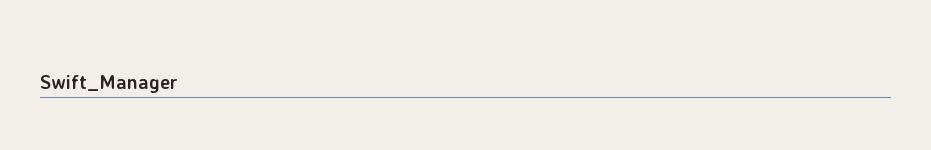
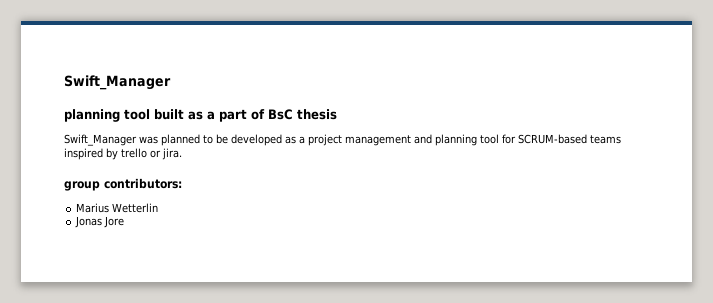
[40,75,178,93] Swift_Manager -> [64,75,171,90] [64,109,337,122] [64,134,621,146] [64,148,182,160] [64,178,182,191] [76,203,159,213] [75,216,125,228] Swift_Manager // planning tool built as a part of BsC thesis // Swift_Manager was planned to be developed as a project management and planning tool for SCRUM-based teams inspired by trello or jira. // group contributors: // Marius Wetterlin // Jonas Jore

